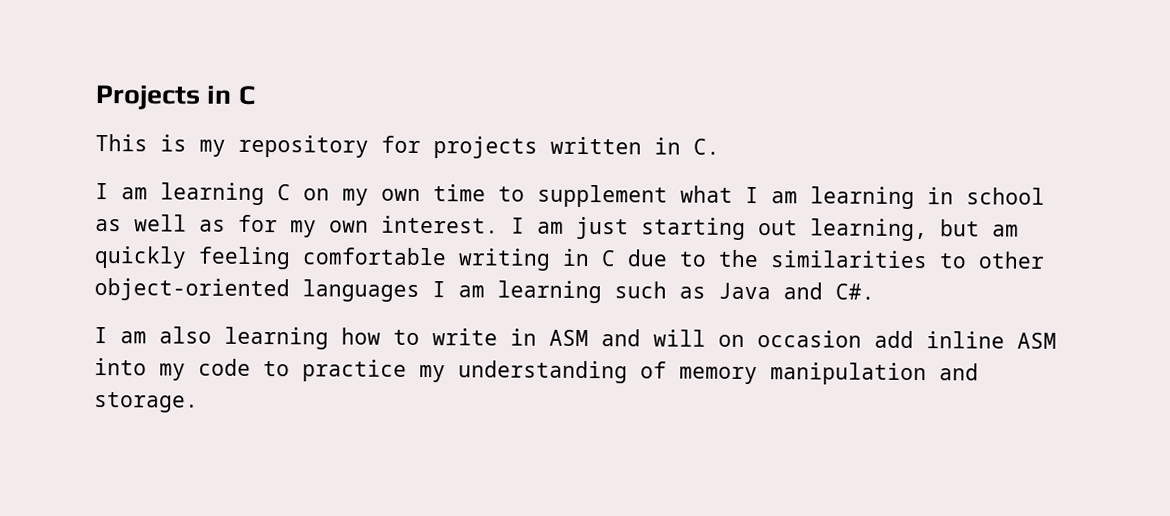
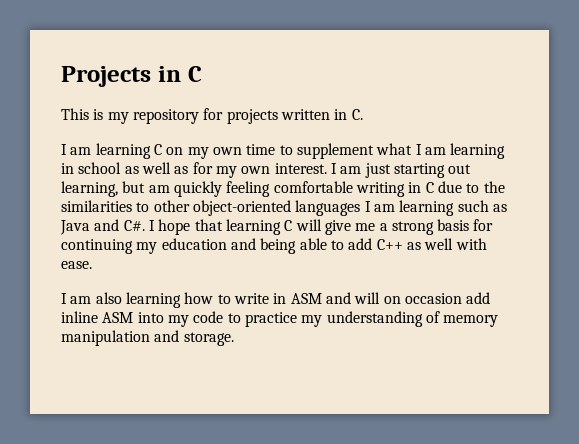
(875, 291) none -> [148,219,494,235] [61,238,487,254] [61,261,92,269] I hope that learning C will give me a strong basis for continuing my education and being able to add C++ as well with ease.

